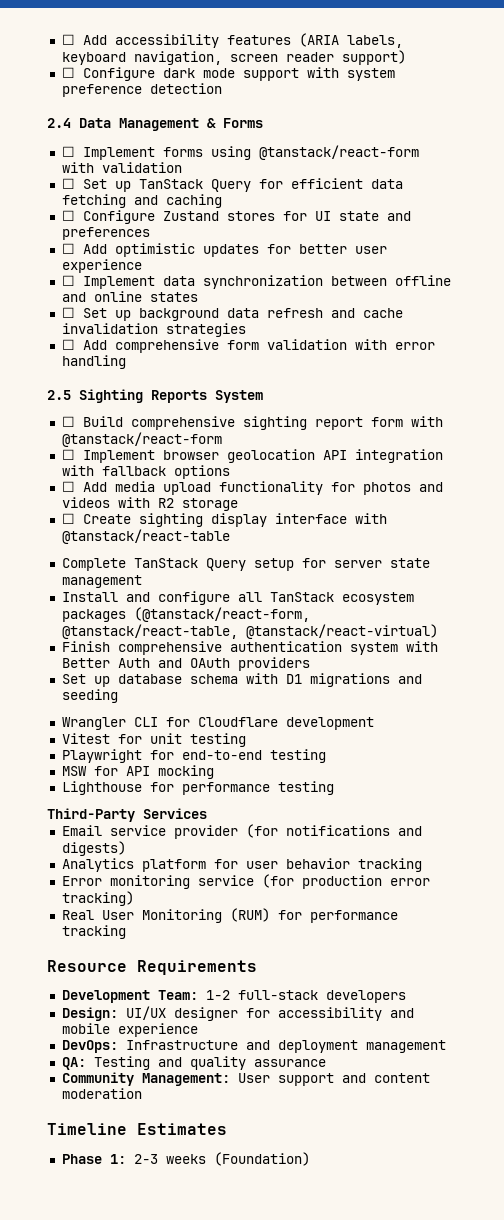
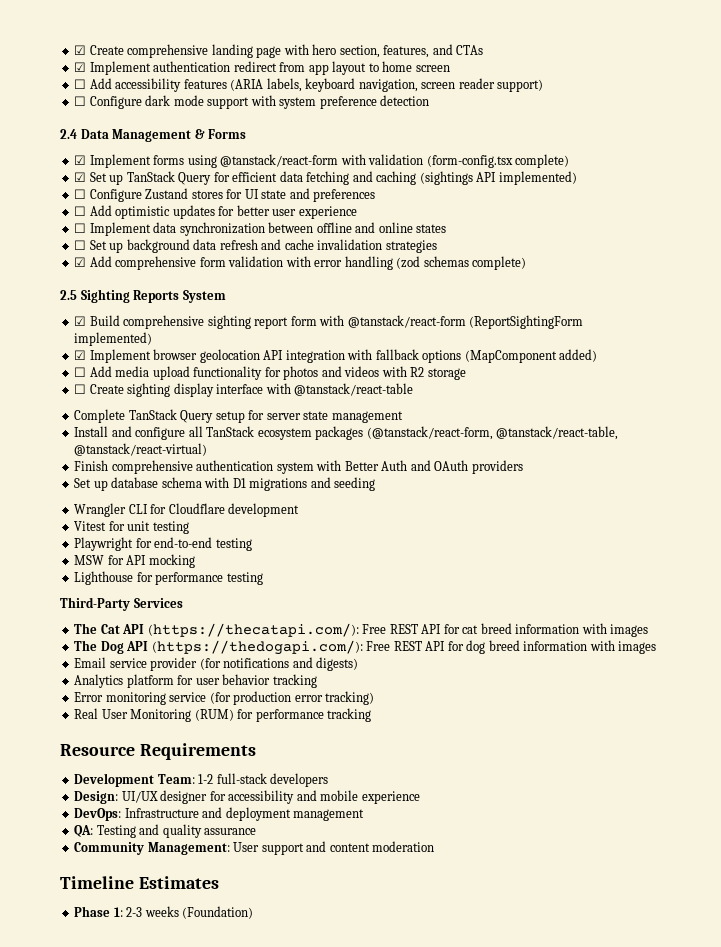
(61, 39) none -> [74,44,484,58] [74,61,450,75] ☑ Create comprehensive landing page with hero section, features, and CTAs // ☑ Implement authentication redirect from app layout to home screen //
[61,146,75,157] ☐ -> [74,155,87,165] ☑
[61,178,75,189] // ☐ -> [426,154,570,168] [74,172,87,182] (form-config.tsx complete) // ☑
(222, 201) none -> [419,171,577,185] (sightings API implemented)
[61,339,75,350] ☐ -> [74,257,87,267] ☑
(126, 362) none -> [396,256,527,270] (zod schemas complete)
[61,416,75,427] ☐ -> [74,316,87,326] ☑
[61,449,75,460] // ☐ -> [469,315,584,329] [74,332,153,346] [74,350,87,360] (ReportSightingForm implemented) // ☑
(230, 472) none -> [464,349,598,363] (MapComponent added)
(207, 813) none -> [74,623,649,637] [74,640,657,655] // The Cat API (https://thecatapi.com/): Free REST API for cat breed information with images // The Dog API (https://thedogapi.com/): Free REST API for dog breed information with images

